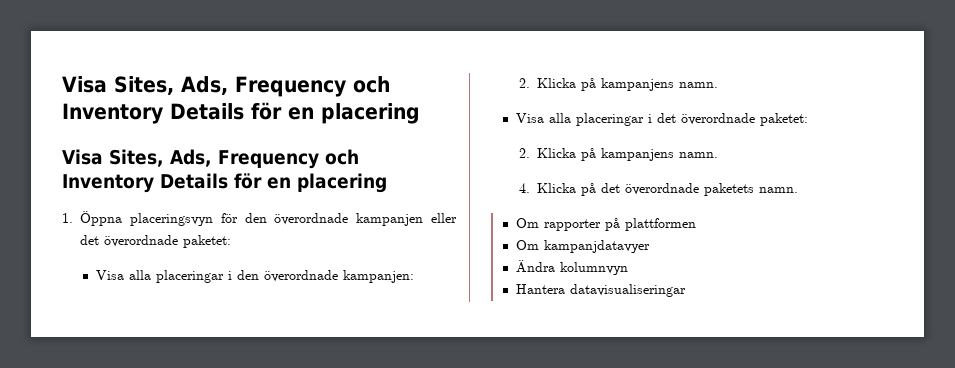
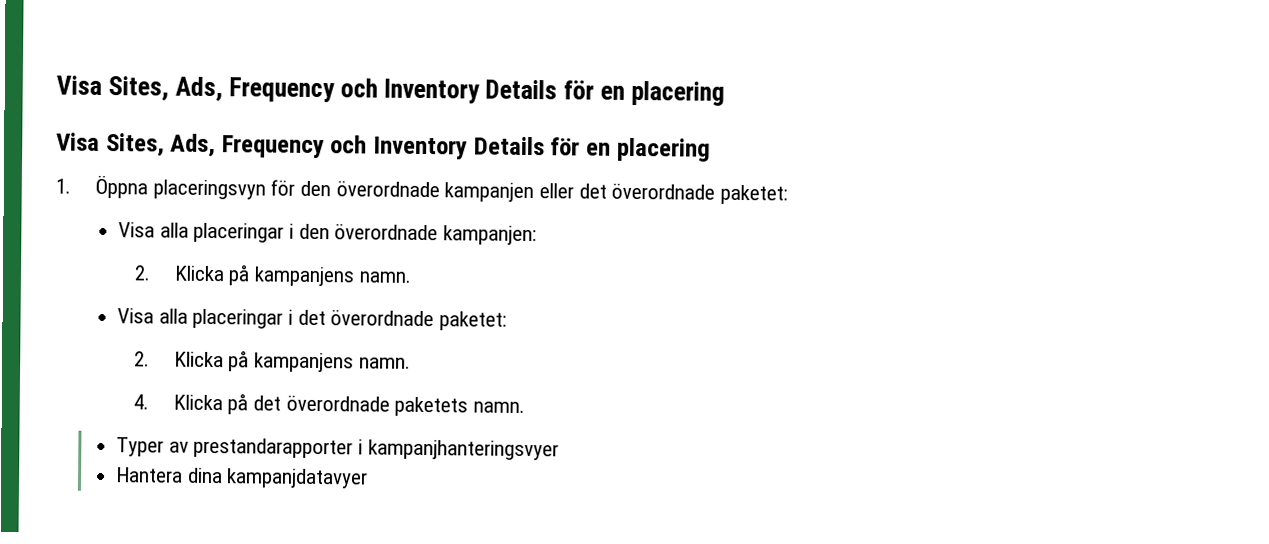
[515,218,696,231] [515,240,650,253] [515,260,628,275] Om rapporter på plattformen // Om kampanjdatavyer // Ändra kolumnvyn -> [116,437,559,461] Typer av prestandarapporter i kampanjhanteringsvyer
[569,284,686,297] datavisualiseringar -> [186,467,369,489] dina kampanjdatavyer

